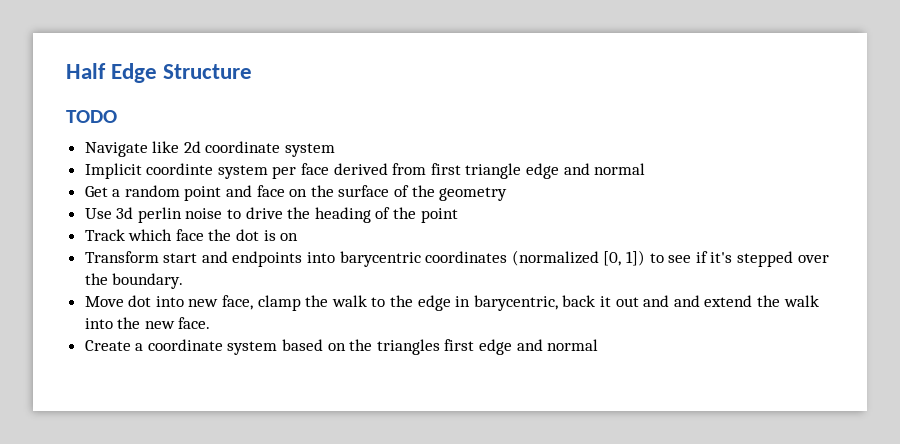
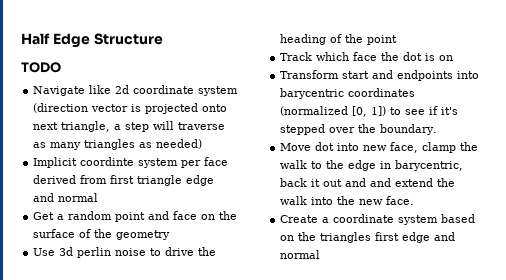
(336, 150) none -> [33,103,228,114] [33,121,226,132] [33,139,203,150] (direction vector is projected onto next triangle, a step will traverse as many triangles as needed)

